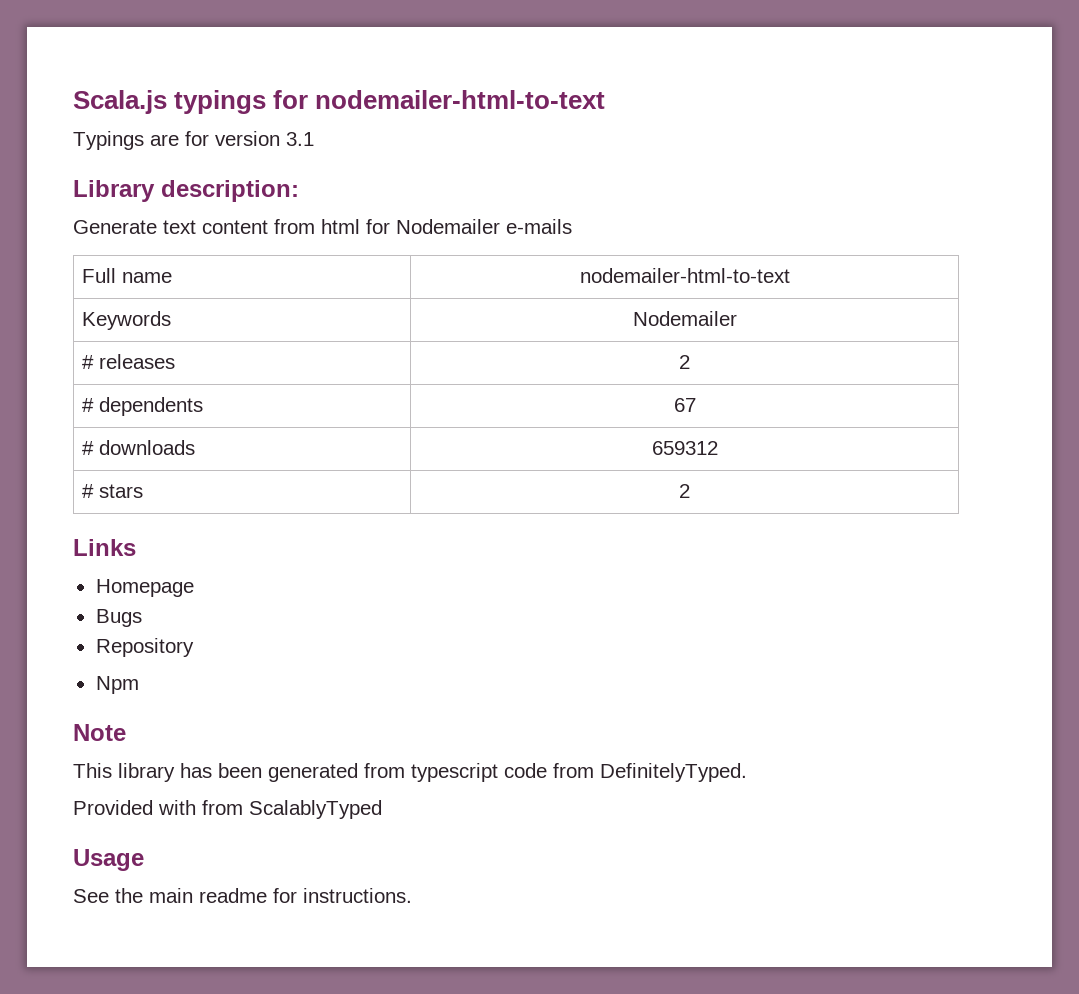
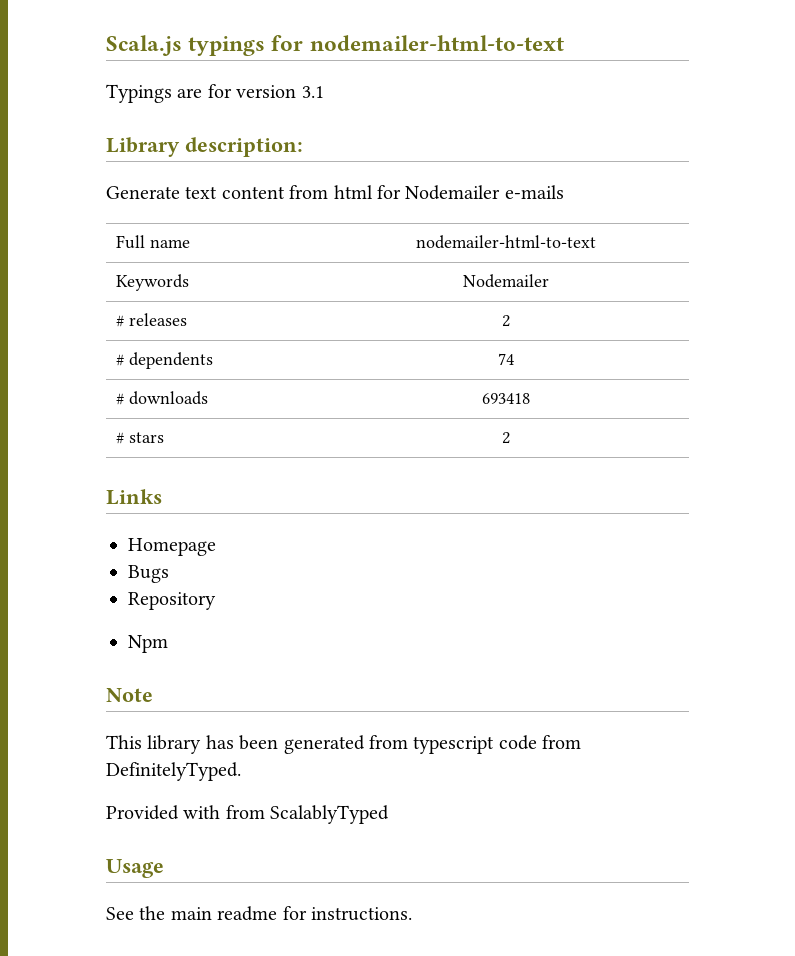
[673,398,696,412] 67 -> [497,353,514,365] 74
[651,441,718,455] 659312 -> [481,393,530,404] 693418

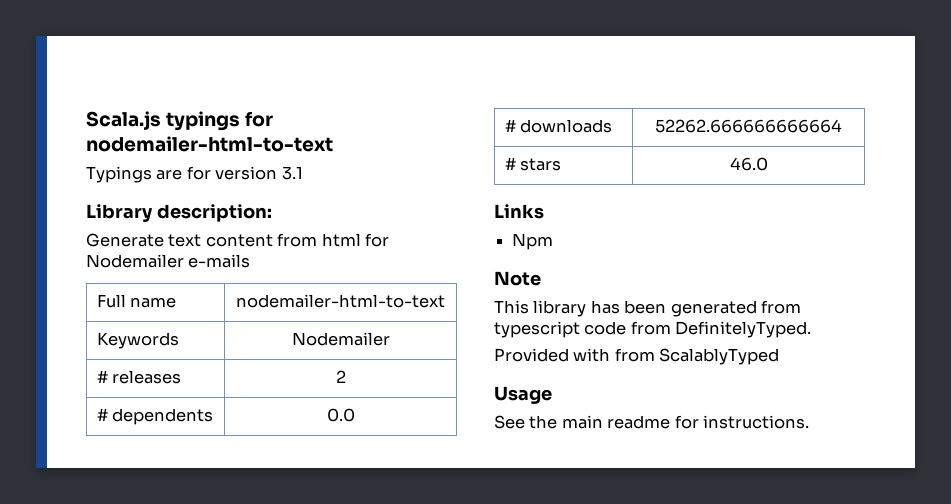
[497,353,514,365] 74 -> [326,408,355,422] 0.0
[481,393,530,404] 693418 -> [655,119,842,133] 52262.666666666664
[501,432,510,444] 2 -> [729,157,768,171] 46.0
[128,538,216,556] [128,565,169,583] [128,592,216,610] // Homepage // Bugs // Repository -> (544, 211) none

